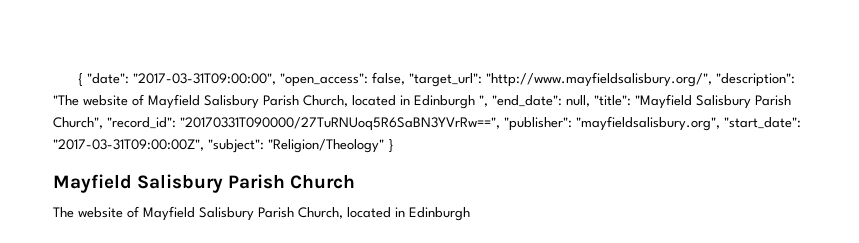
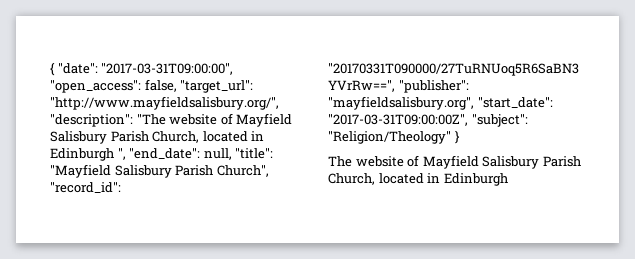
[53,174,356,193] // Mayfield Salisbury Parish Church -> (460, 137) none

